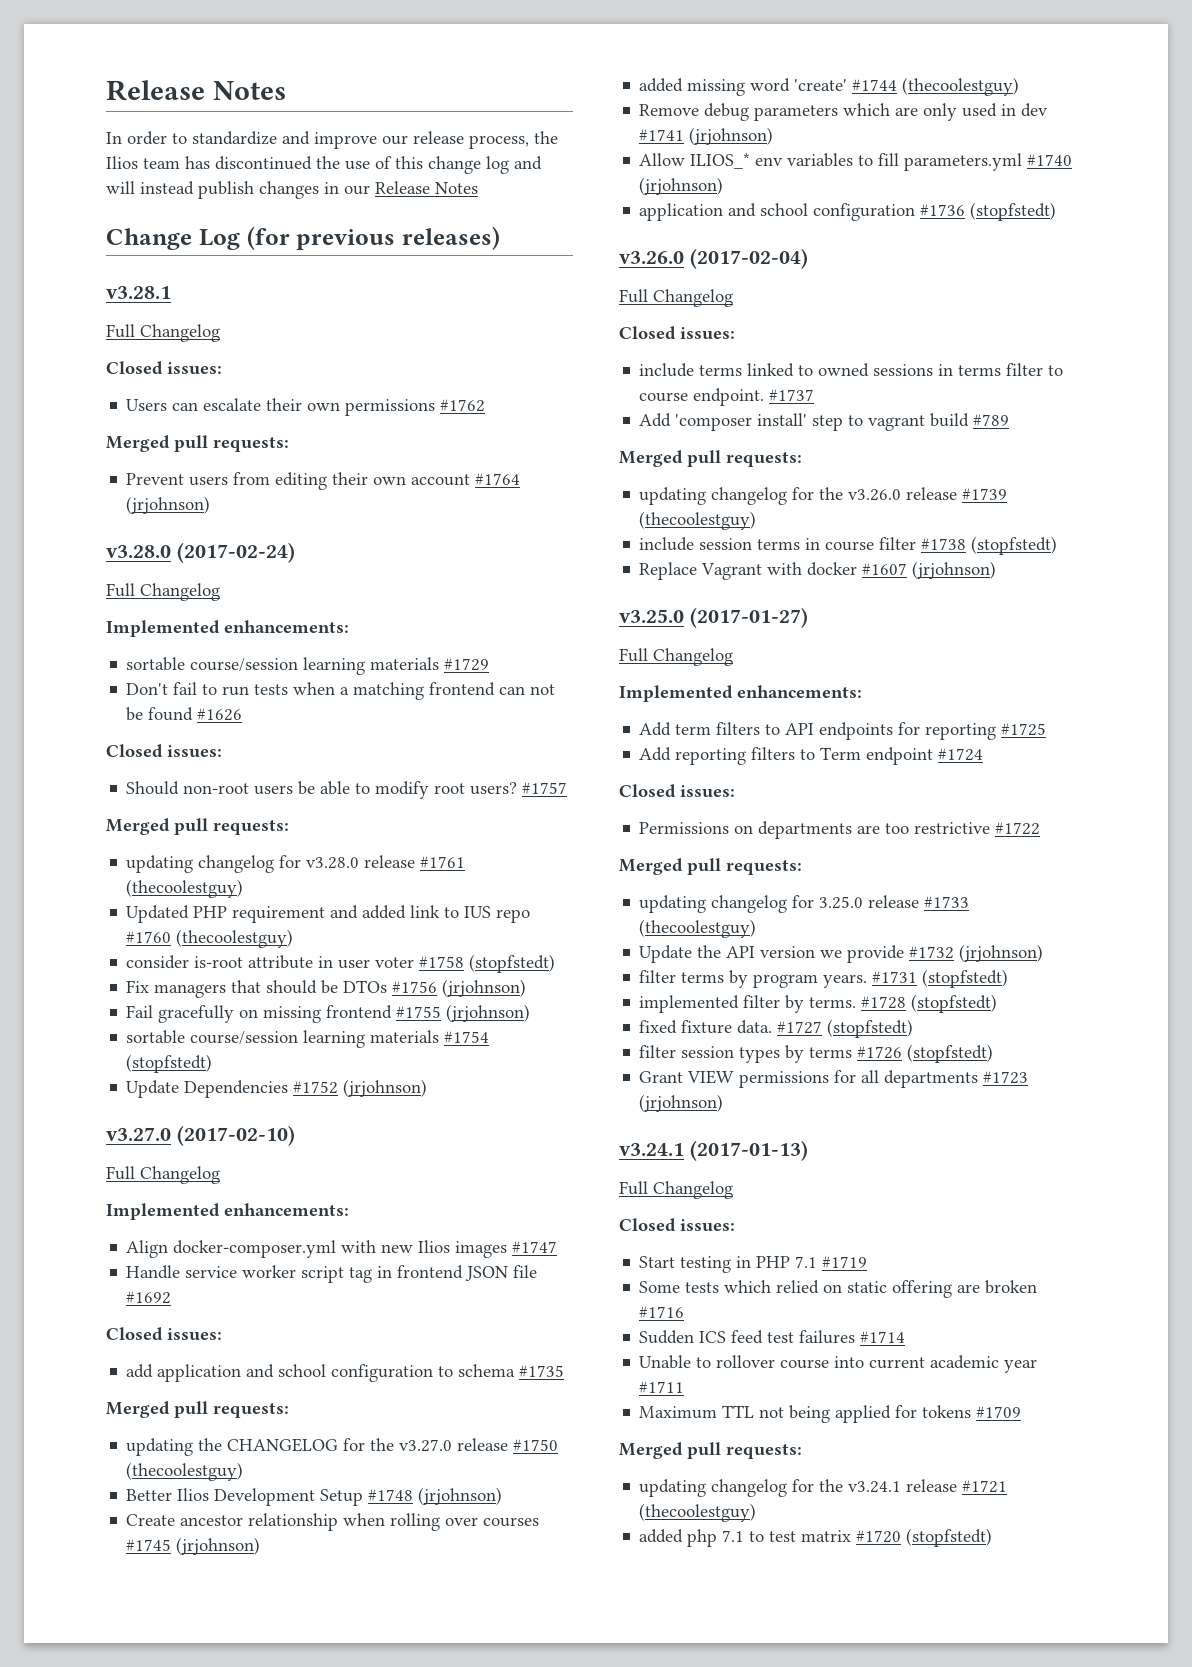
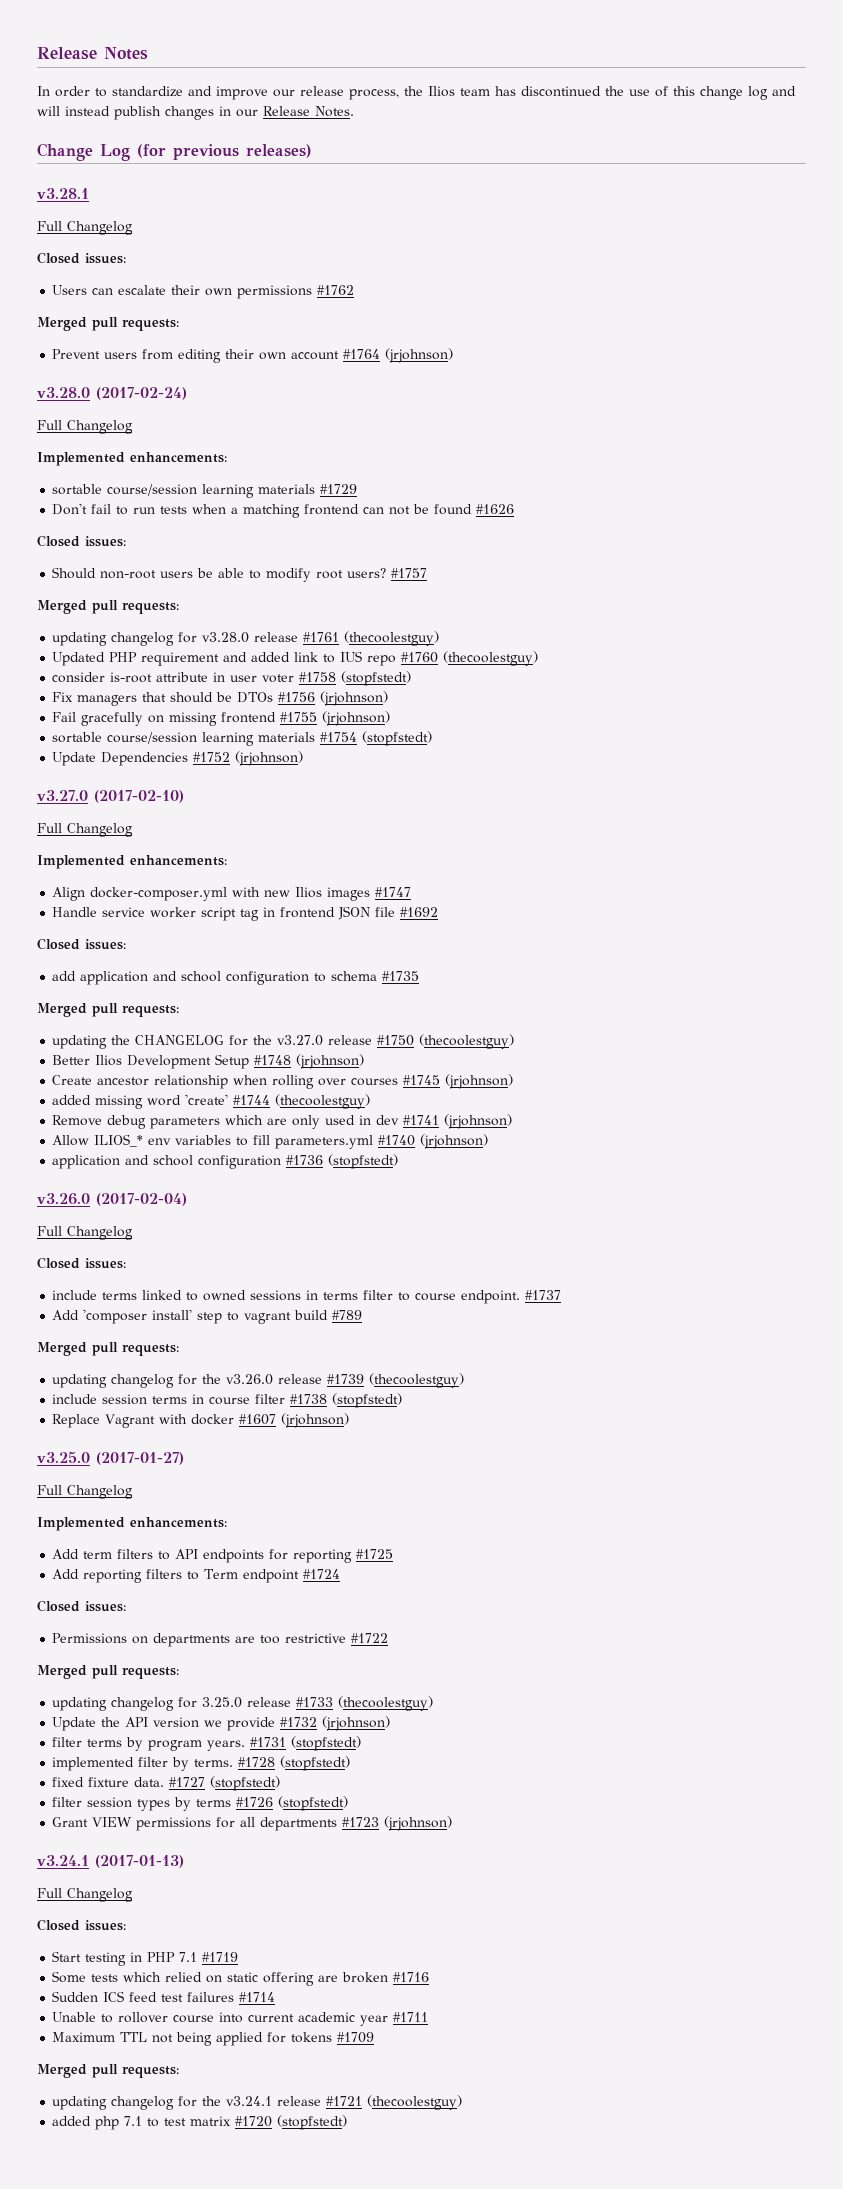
[435,182,478,194] Notes -> [315,106,354,117] Notes.

